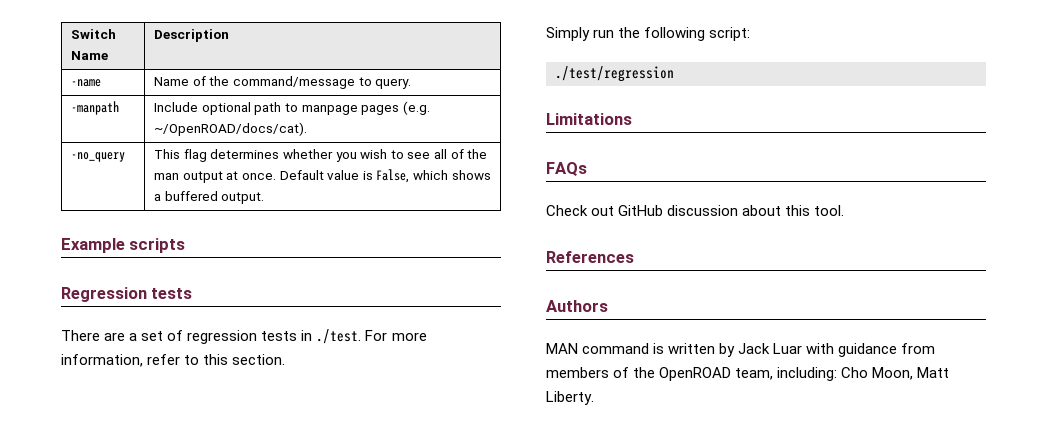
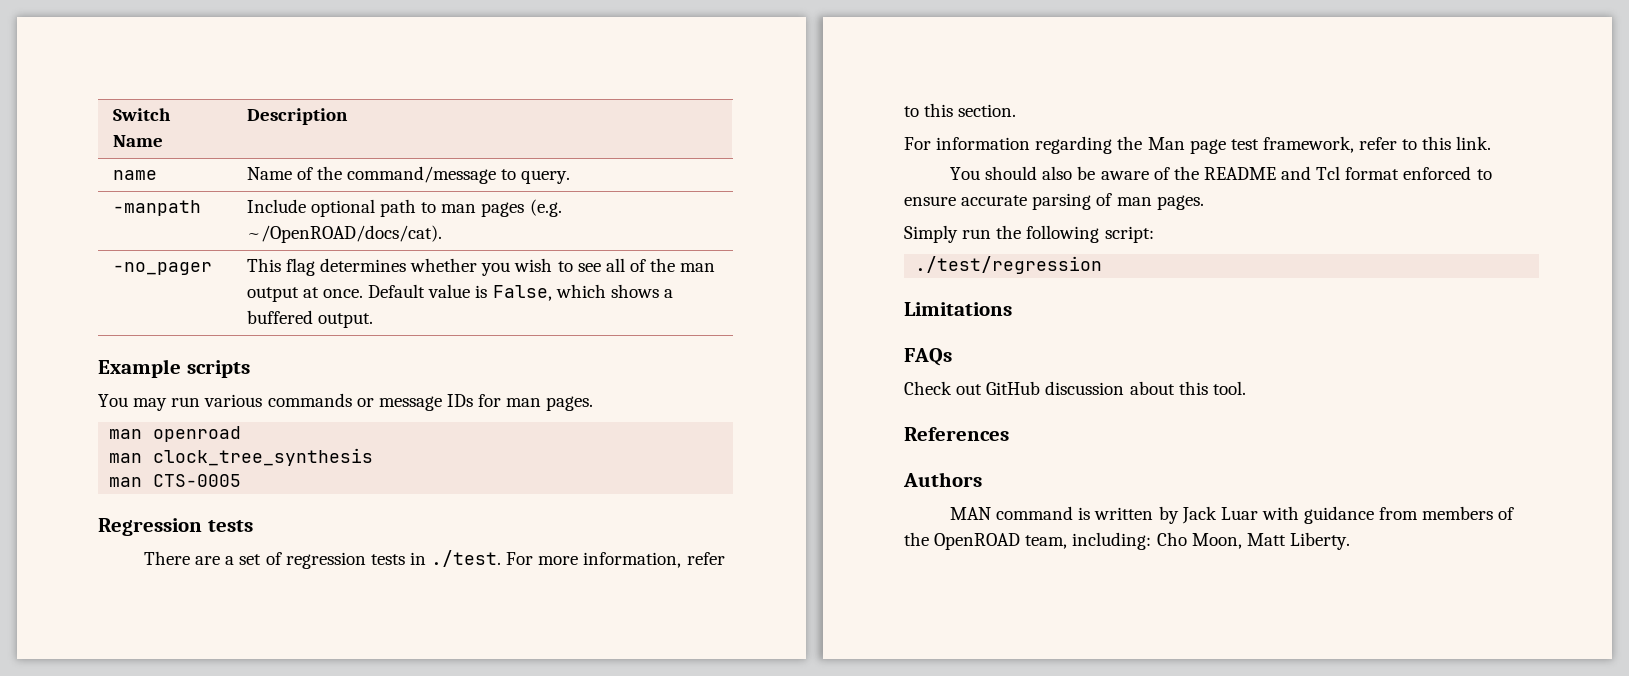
[70,79,101,87] -name -> [112,170,157,180] name
[301,105,358,115] manpage -> [441,204,477,213] man
[70,152,125,162] -no_query -> [112,262,212,275] -no_pager
(186, 245) none -> [98,393,594,411] [109,426,242,442] [109,448,374,466] [109,474,242,487] // You may run various commands or message IDs for man pages. // man openroad // man clock_tree_synthesis // man CTS-0005
(286, 359) none -> [904,136,1492,154] [950,166,1492,180] [904,193,1204,210] // For information regarding the Man page test framework, refer to this link. // You should also be aware of the README and Tcl format enforced to ensure accurate parsing of man pages.

